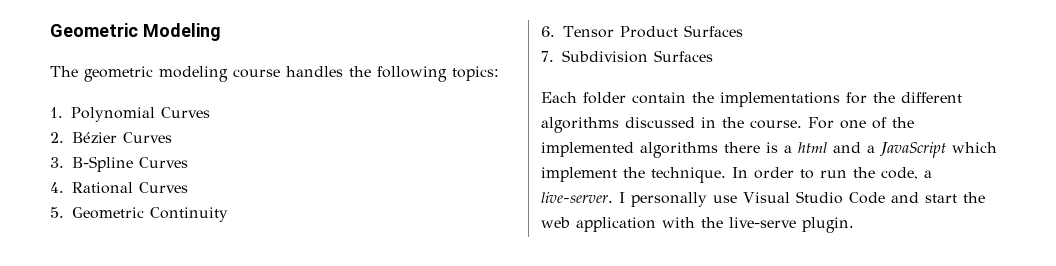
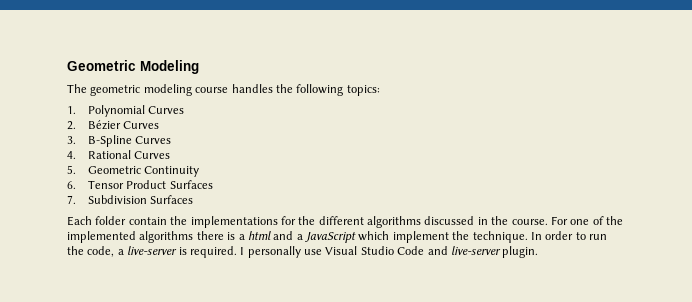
[541,192,613,203] live-server. -> [127,246,237,258] live-server is required.
[924,192,985,203] [541,217,796,232] start the web application with the live-serve -> [450,246,501,255] live-server

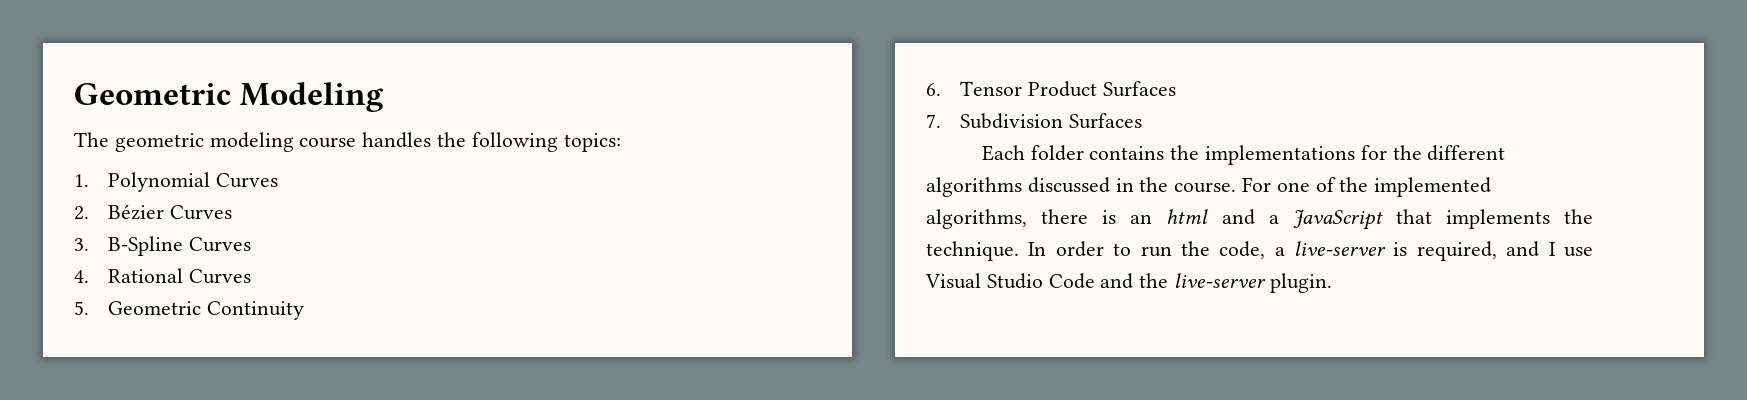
[128,217,167,225] contain -> [1089,146,1165,160] contains
[139,231,194,243] algorithms -> [926,209,1027,229] algorithms,
[238,234,245,240] a -> [1130,214,1153,224] an
[358,231,449,243] which implement -> [1395,209,1550,229] that implements
[189,246,301,258] required. I personally -> [1416,241,1556,261] required, and I
(448, 250) none -> [1139,273,1169,288] the

